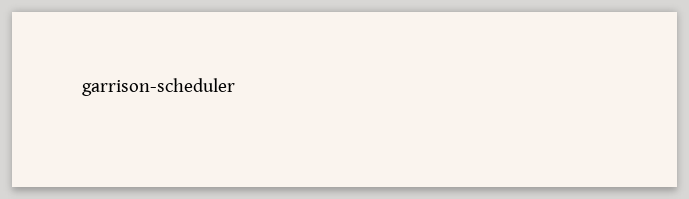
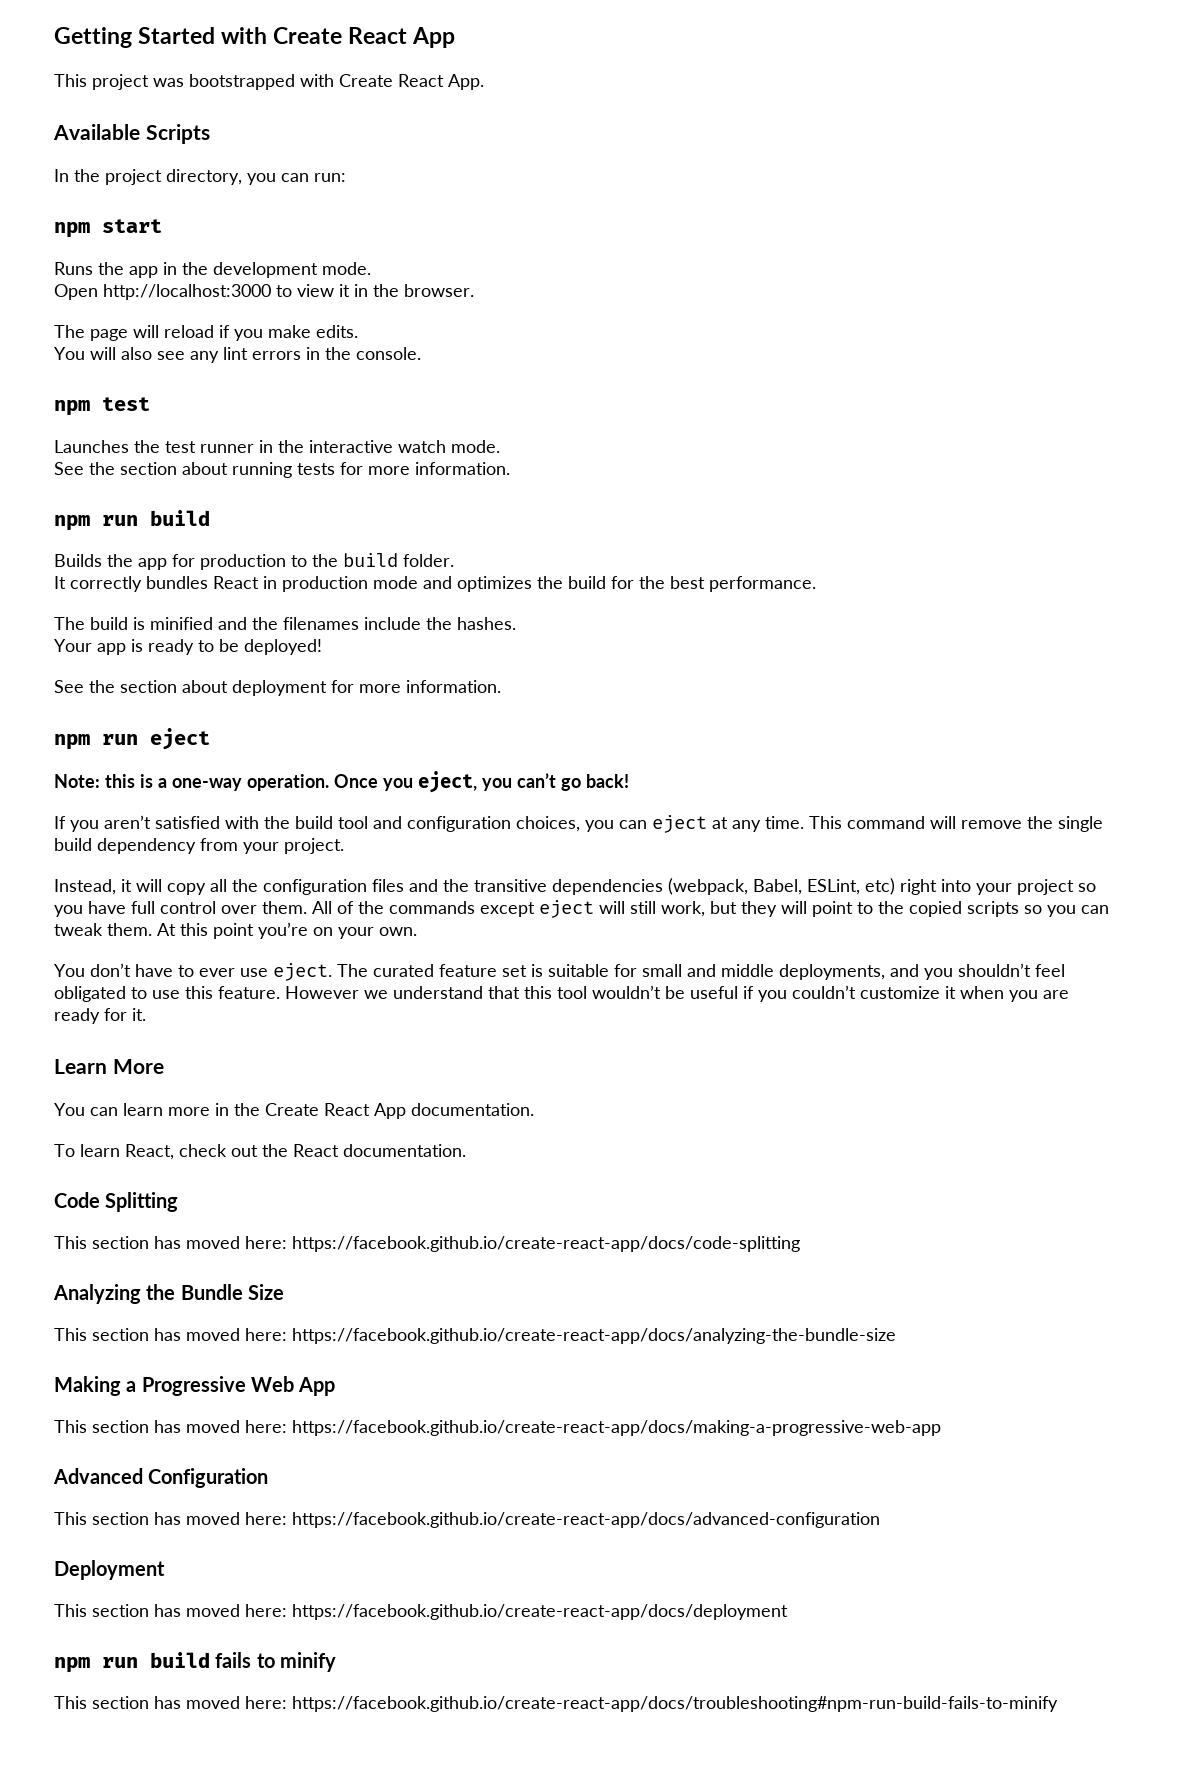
[82,78,235,96] garrison-scheduler -> [54,27,456,48] [54,74,484,90] [53,124,210,144] [54,169,346,185] [54,219,162,238] [54,262,371,278] [54,284,474,300] [54,325,358,341] [54,347,421,363] [54,397,150,416] [54,440,500,453] [54,462,510,478] [54,510,210,531] [54,553,454,570] [54,576,816,592] [54,617,516,630] [54,639,322,655] [54,680,501,696] [54,728,210,750] [54,771,629,793] [54,815,1103,833] [54,838,344,854] [54,878,1096,895] [54,900,1109,918] [54,922,417,939] [54,963,1065,981] [54,985,1069,1002] [54,1008,146,1024] [54,1059,164,1074] [54,1103,534,1119] [54,1144,466,1160] [54,1192,179,1212] [54,1236,800,1252] [53,1284,284,1304] [54,1328,896,1344] [54,1376,336,1396] [54,1420,941,1436] [53,1468,269,1488] [54,1512,880,1528] [54,1560,165,1580] [54,1604,788,1620] [54,1652,336,1673] [54,1696,1058,1712] Getting Started with Create React App // This project was bootstrapped with Create React App. // Available Scripts // In the project directory, you can run: // npm start // Runs the app in the development mode. // Open http://localhost:3000 to view it in the browser. // The page will reload if you make edits. // You will also see any lint errors in the console. // npm test // Launches the test runner in the interactive watch mode. // See the section about running tests for more information. // npm run build // Builds the app for production to the build folder. // It correctly bundles React in production mode and optimizes the build for the best performance. // The build is minified and the filenames include the hashes. // Your app is ready to be deployed! // See the section about deployment for more information. // npm run eject // Note: this is a one-way operation. Once you eject, you can’t go back! // If you aren’t satisfied with the build tool and configuration choices, you can eject at any time. This command will remove the single build dependency from your project. // Instead, it will copy all the configuration files and the transitive dependencies (webpack, Babel, ESLint, etc) right into your project so you have full control over them. All of the commands except eject will still work, but they will point to the copied scripts so you can tweak them. At this point you’re on your own. // You don’t have to ever use eject. The curated feature set is suitable for small and middle deployments, and you shouldn’t feel obligated to use this feature. However we understand that this tool wouldn’t be useful if you couldn’t customize it when you are ready for it. // Learn More // You can learn more in the Create React App documentation. // To learn React, check out the React documentation. // Code Splitting // This section has moved here: https://facebook.github.io/create-react-app/docs/code-splitting // Analyzing the Bundle Size // This section has moved here: https://facebook.github.io/create-react-app/docs/analyzing-the-bundle-size // Making a Progressive Web App // This section has moved here: https://facebook.github.io/create-react-app/docs/making-a-progressive-web-app // Advanced Configuration // This section has moved here: https://facebook.github.io/create-react-app/docs/advanced-configuration // Deployment // This section has moved here: https://facebook.github.io/create-react-app/docs/deployment // npm run build fails to minify // This section has moved here: https://facebook.github.io/create-react-app/docs/troubleshooting#npm-run-build-fails-to-minify

